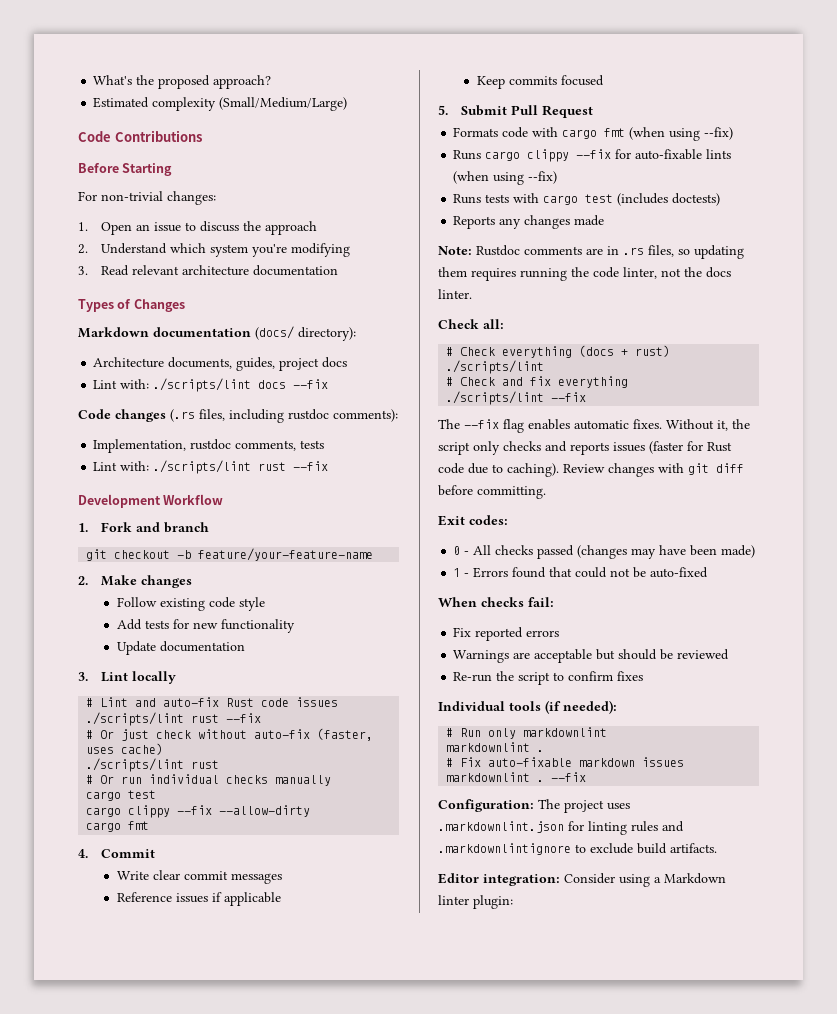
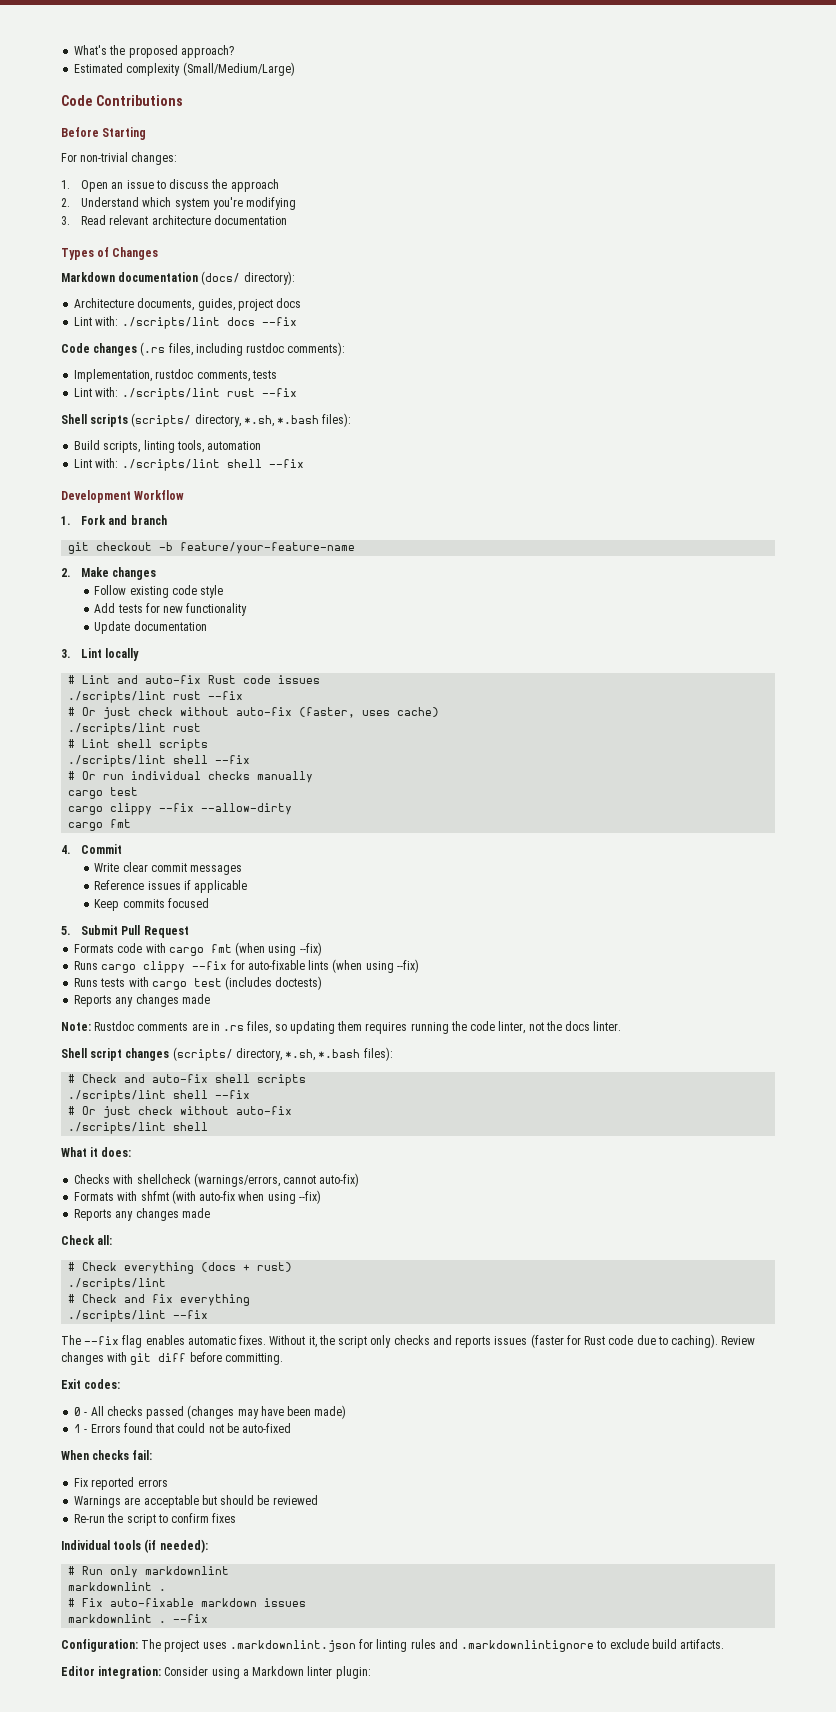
(329, 466) none -> [61,413,352,427] [74,440,262,453] [74,458,304,471] // Shell scripts (scripts/ directory, *.sh, *.bash files): // Build scripts, linting tools, automation // Lint with: ./scripts/lint shell --fix
(220, 764) none -> [68,739,209,751] [68,755,251,767] // # Lint shell scripts // ./scripts/lint shell --fix
(472, 294) none -> [61,1047,393,1061] [68,1074,307,1086] [68,1090,251,1102] [68,1106,293,1118] [68,1122,209,1134] [61,1147,132,1157] [74,1173,360,1187] [74,1190,321,1204] [74,1208,210,1221] // Shell script changes (scripts/ directory, *.sh, *.bash files): // # Check and auto-fix shell scripts // ./scripts/lint shell --fix // # Or just check without auto-fix // ./scripts/lint shell // What it does: // Checks with shellcheck (warnings/errors, cannot auto-fix) // Formats with shfmt (with auto-fix when using --fix) // Reports any changes made

